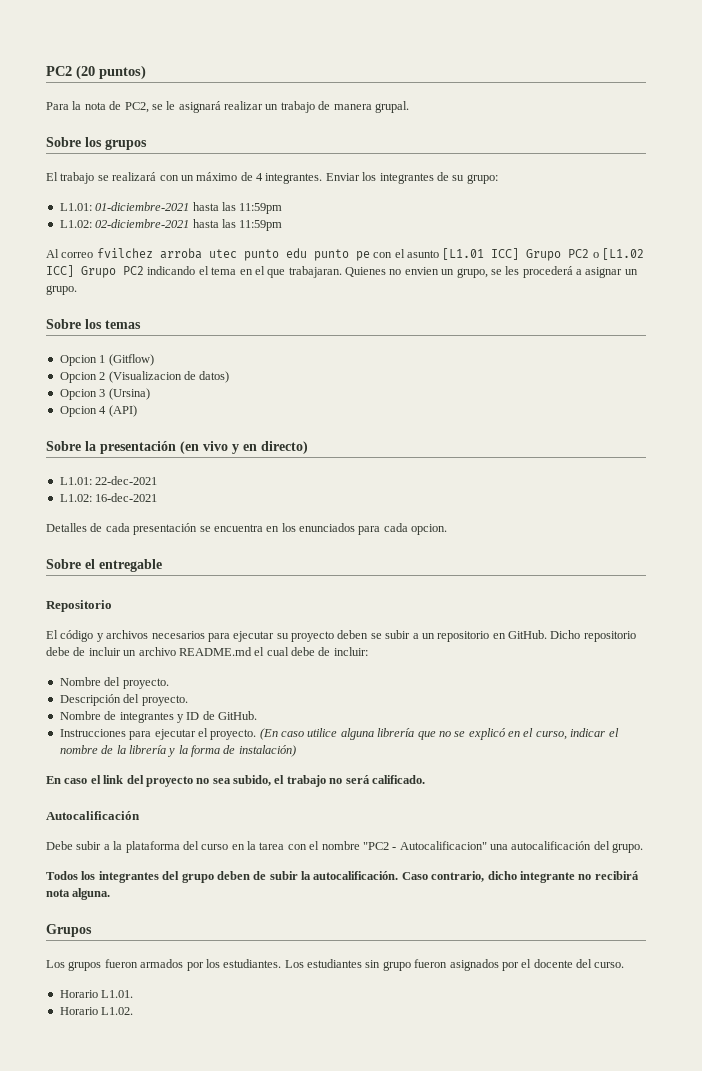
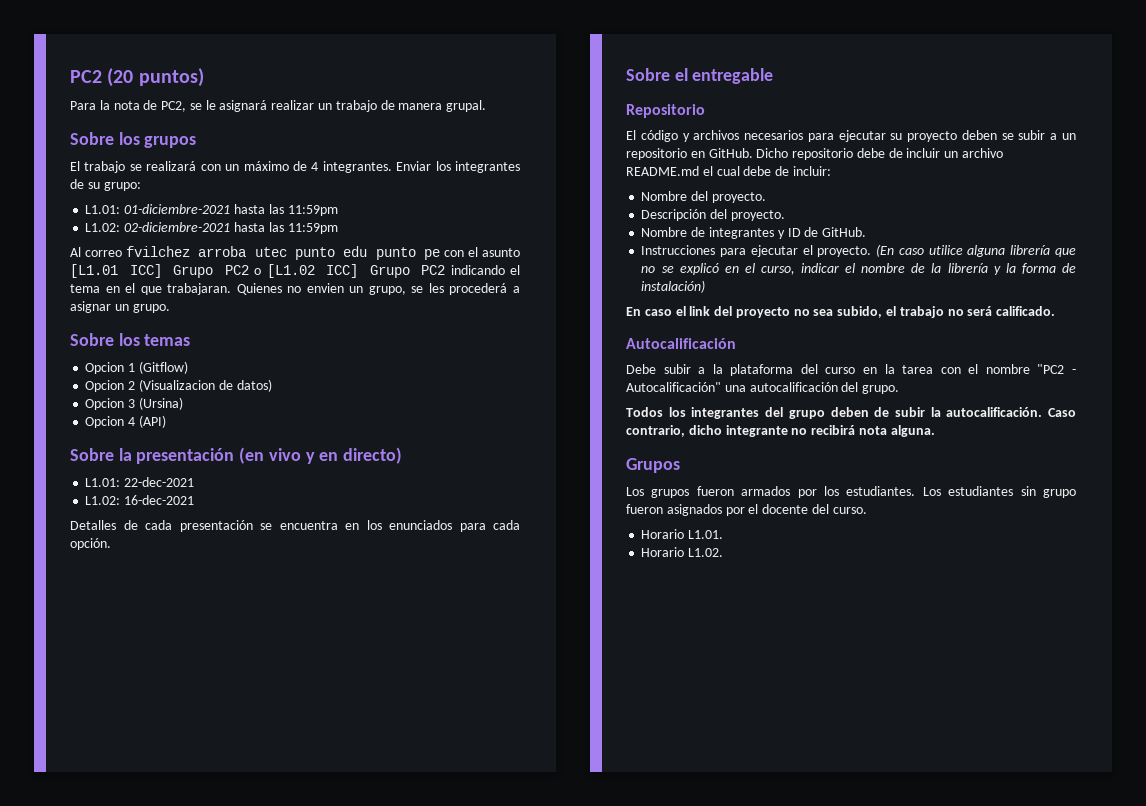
[411,524,448,535] opcion. -> [70,538,111,550] opción.
[399,841,487,850] Autocalificacion" -> [626,382,721,392] Autocalificación"

